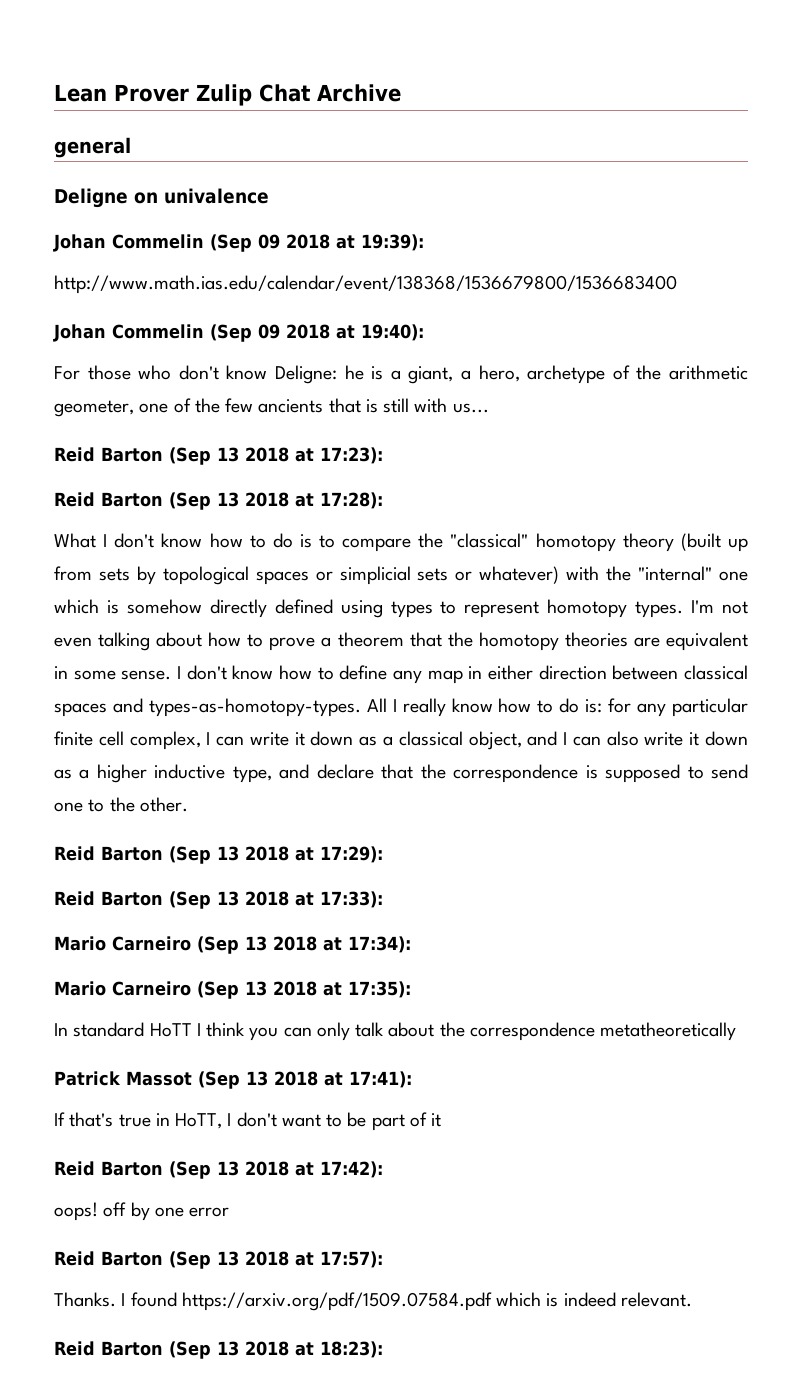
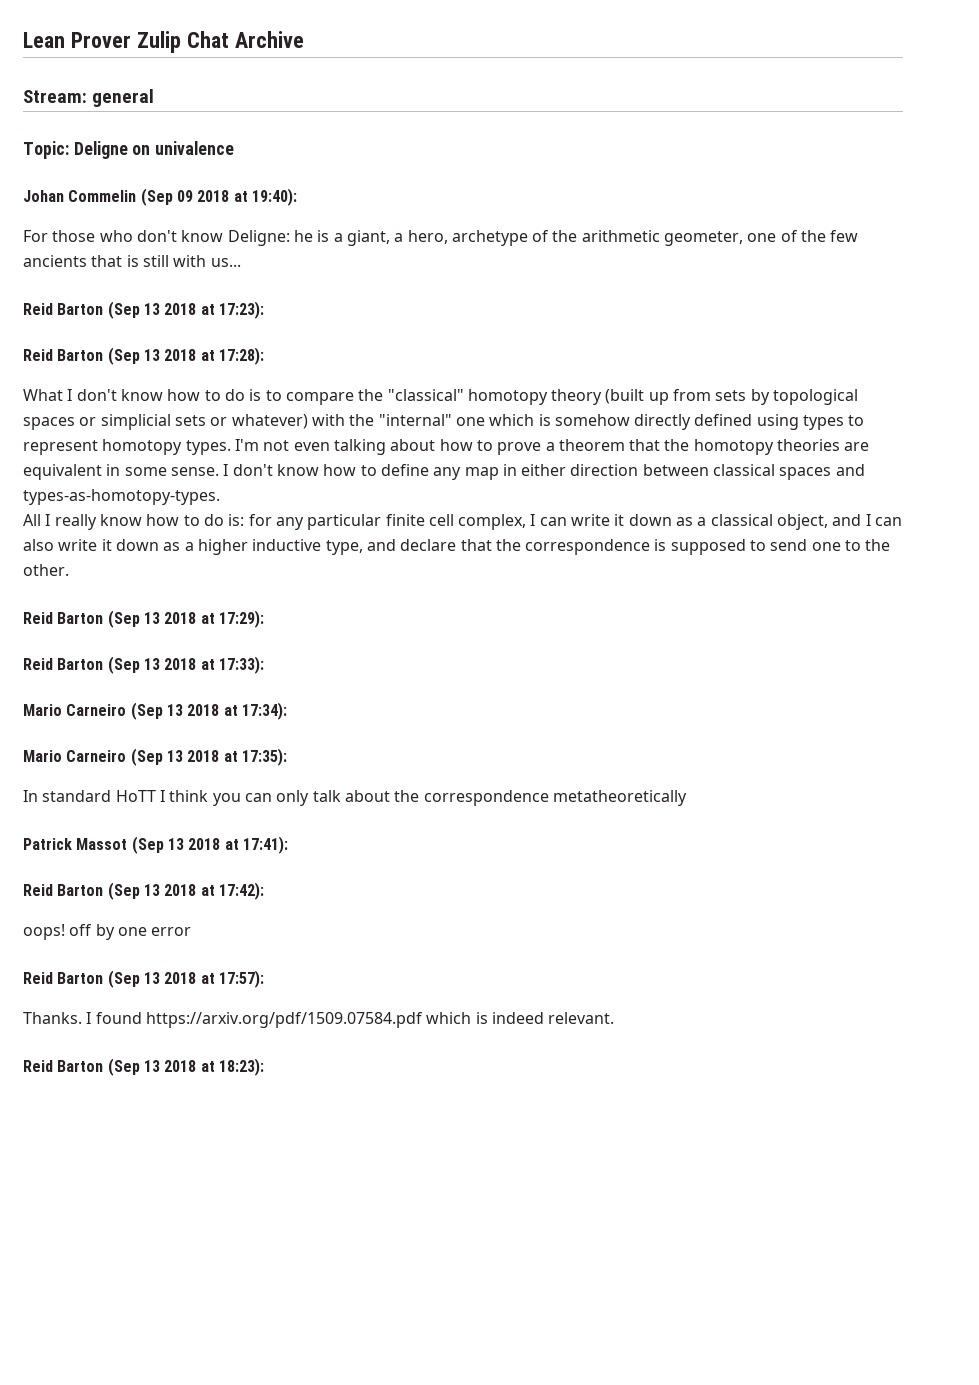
(401, 93) none -> [23,90,87,103] Stream:
(131, 147) none -> [23,141,69,159] Topic:
[53,234,424,252] [54,275,677,294] // Johan Commelin (Sep 09 2018 at 19:39): // http://www.math.ias.edu/calendar/event/138368/1536679800/1536683400 -> (235, 148) none
(361, 707) none -> (220, 497) //
[54,1112,442,1131] // If that's true in HoTT, I don't want to be part of it -> (288, 845) none

